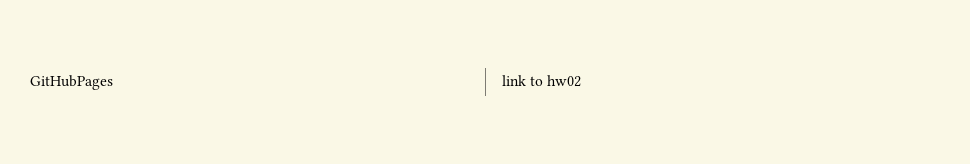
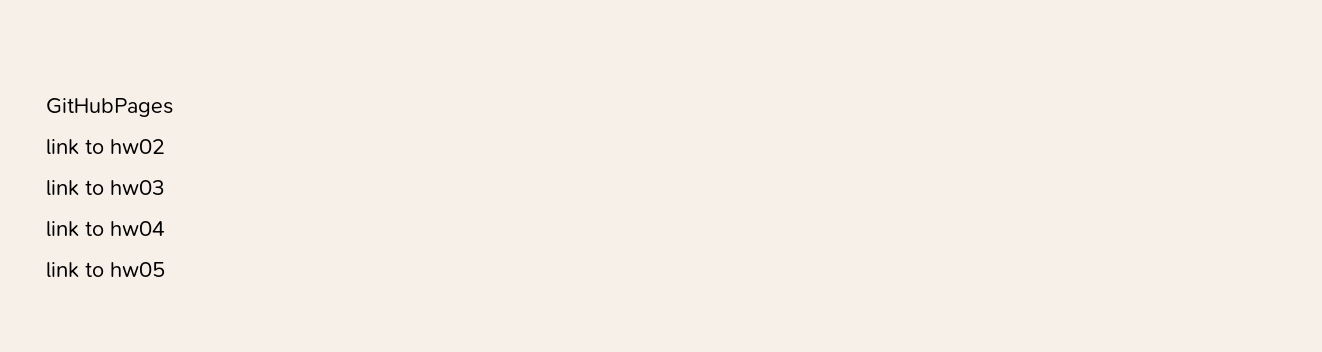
(582, 81) none -> [46,180,165,196] [46,221,165,237] [46,262,165,278] // link to hw03 // link to hw04 // link to hw05

